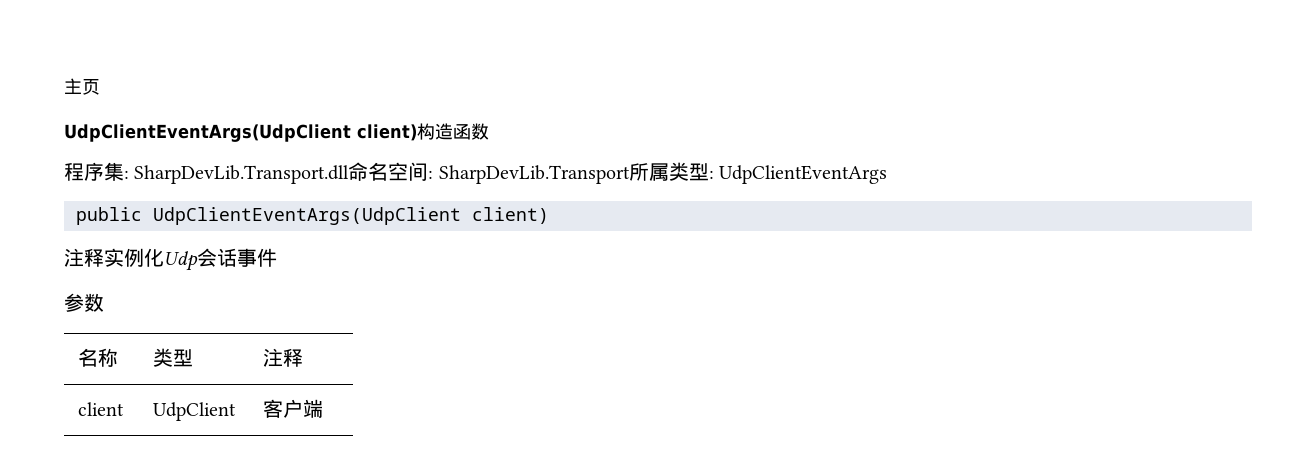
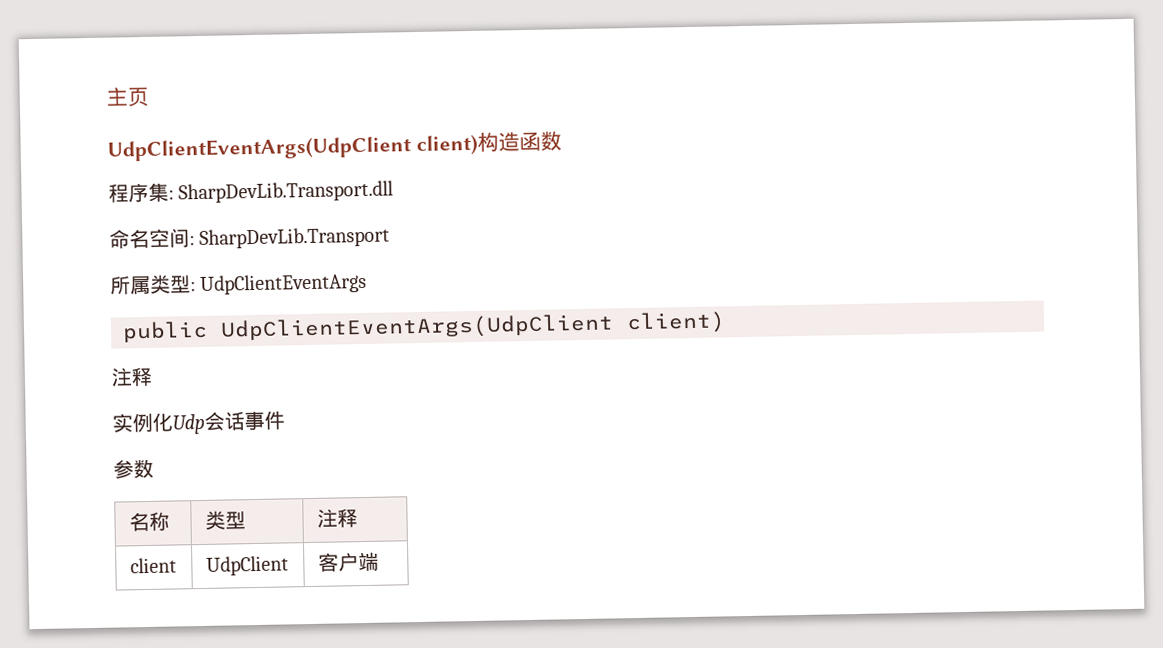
(350, 174) none -> (395, 192) //
(630, 174) none -> (391, 237) //
(104, 257) none -> (153, 376) //

